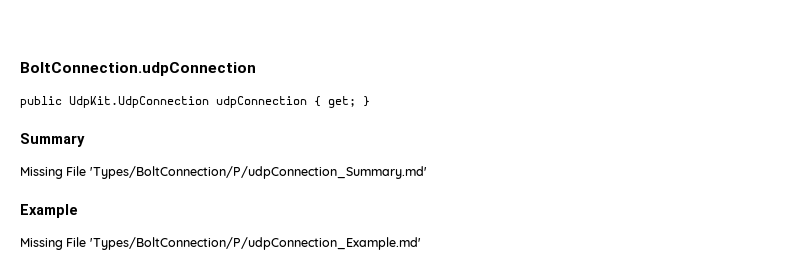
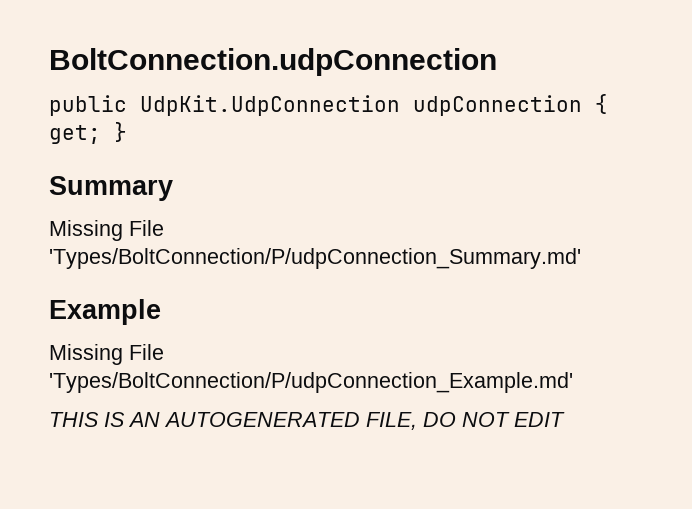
(421, 243) none -> [49,412,565,430] // THIS IS AN AUTOGENERATED FILE, DO NOT EDIT

